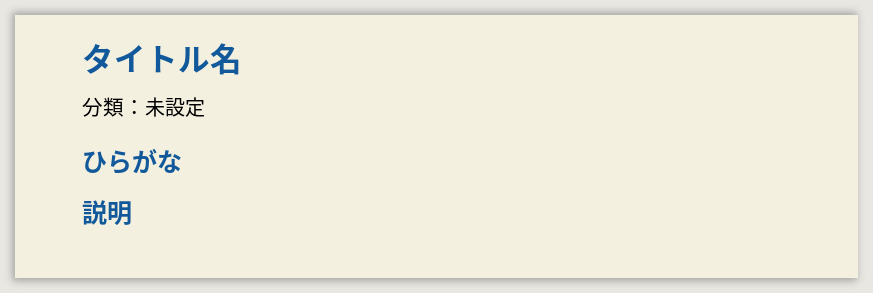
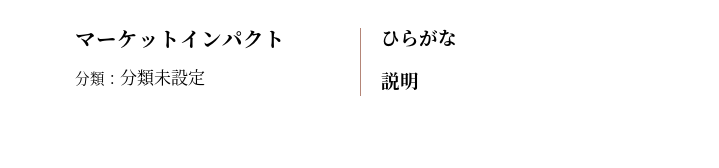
[82,43,242,75] タイトル名 -> [75,30,285,49] マーケットインパクト
(145, 107) none -> [120,69,155,87] 分類

